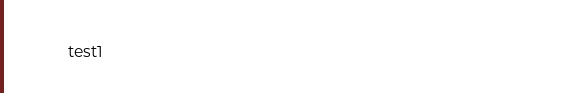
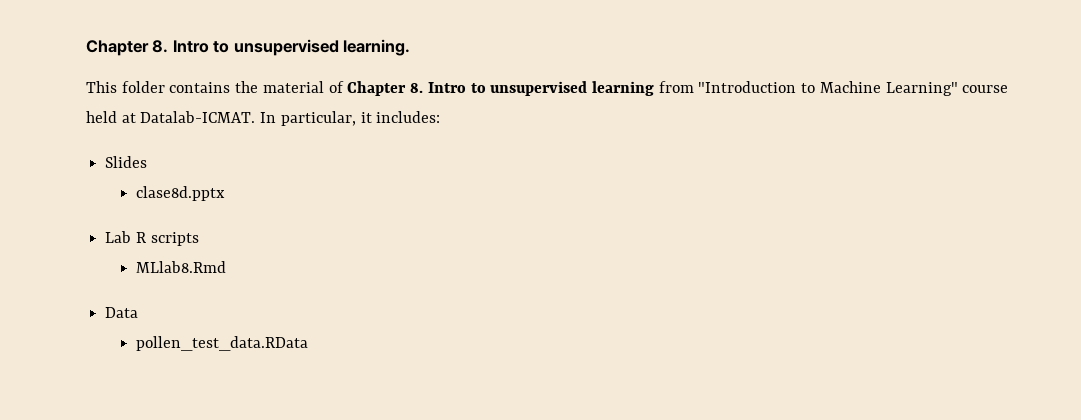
[68,46,103,57] test1 -> [86,39,411,56] [86,81,1009,96] [86,111,441,126] [105,156,148,168] [136,186,226,201] [105,231,199,246] [136,261,227,273] [105,307,139,318] [136,336,309,351] Chapter 8. Intro to unsupervised learning. // This folder contains the material of Chapter 8. Intro to unsupervised learning from "Introduction to Machine Learning" course held at Datalab-ICMAT. In particular, it includes: // Slides // clase8d.pptx // Lab R scripts // MLlab8.Rmd // Data // pollen_test_data.RData

